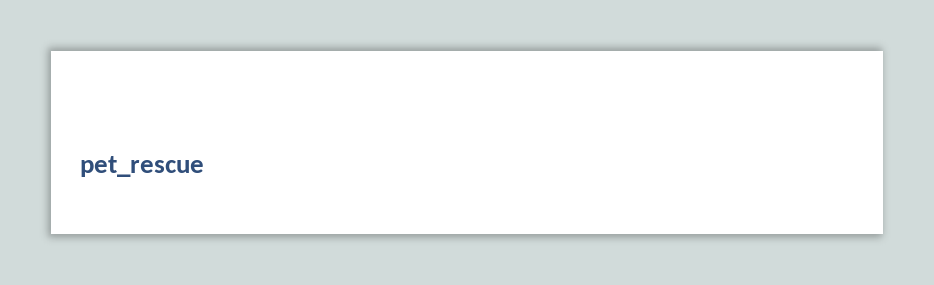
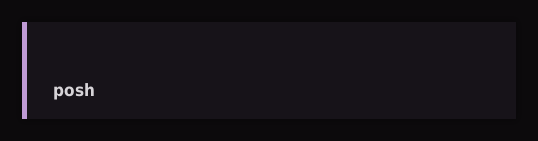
[80,156,204,177] pet_rescue -> [53,83,95,100] posh

